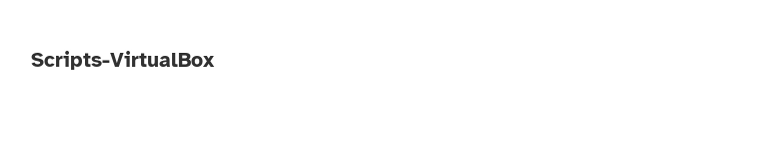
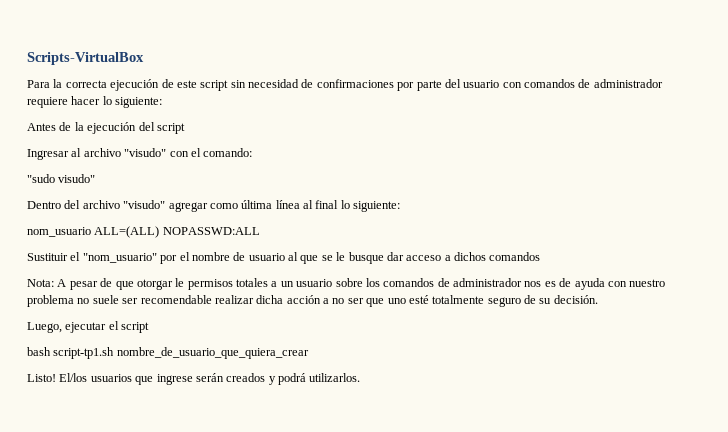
(216, 60) none -> [27,79,663,91] [27,96,163,108] [27,122,185,134] [27,148,253,160] [27,174,96,183] [27,200,401,212] [27,226,260,238] [27,252,541,264] [27,278,666,290] [27,295,598,307] [27,321,150,333] [27,347,309,359] [27,373,361,385] // Para la correcta ejecución de este script sin necesidad de confirmaciones por parte del usuario con comandos de administrador requiere hacer lo siguiente: // Antes de la ejecución del script // Ingresar al archivo "visudo" con el comando: // "sudo visudo" // Dentro del archivo "visudo" agregar como última línea al final lo siguiente: // nom_usuario ALL=(ALL) NOPASSWD:ALL // Sustituir el "nom_usuario" por el nombre de usuario al que se le busque dar acceso a dichos comandos // Nota: A pesar de que otorgar le permisos totales a un usuario sobre los comandos de administrador nos es de ayuda con nuestro problema no suele ser recomendable realizar dicha acción a no ser que uno esté totalmente seguro de su decisión. // Luego, ejecutar el script // bash script-tp1.sh nombre_de_usuario_que_quiera_crear // Listo! El/los usuarios que ingrese serán creados y podrá utilizarlos.

